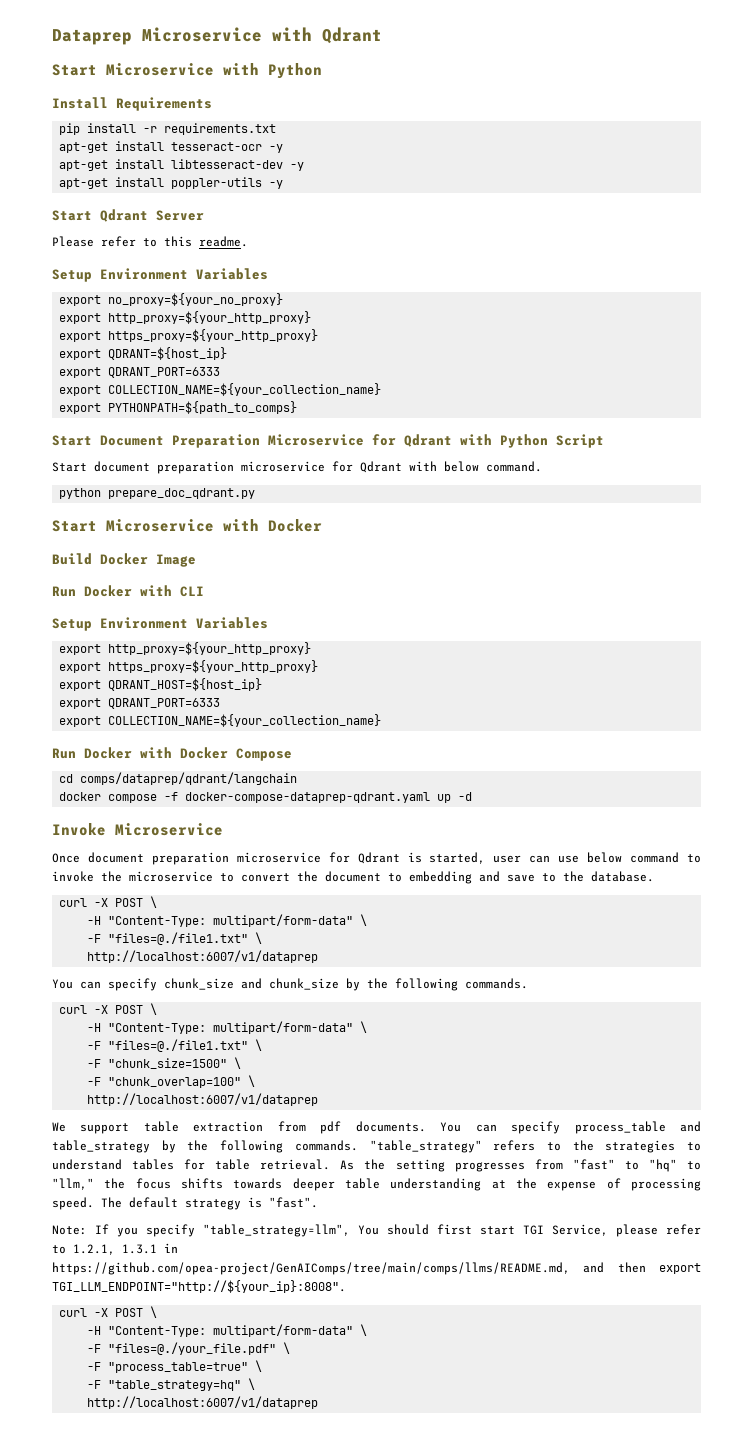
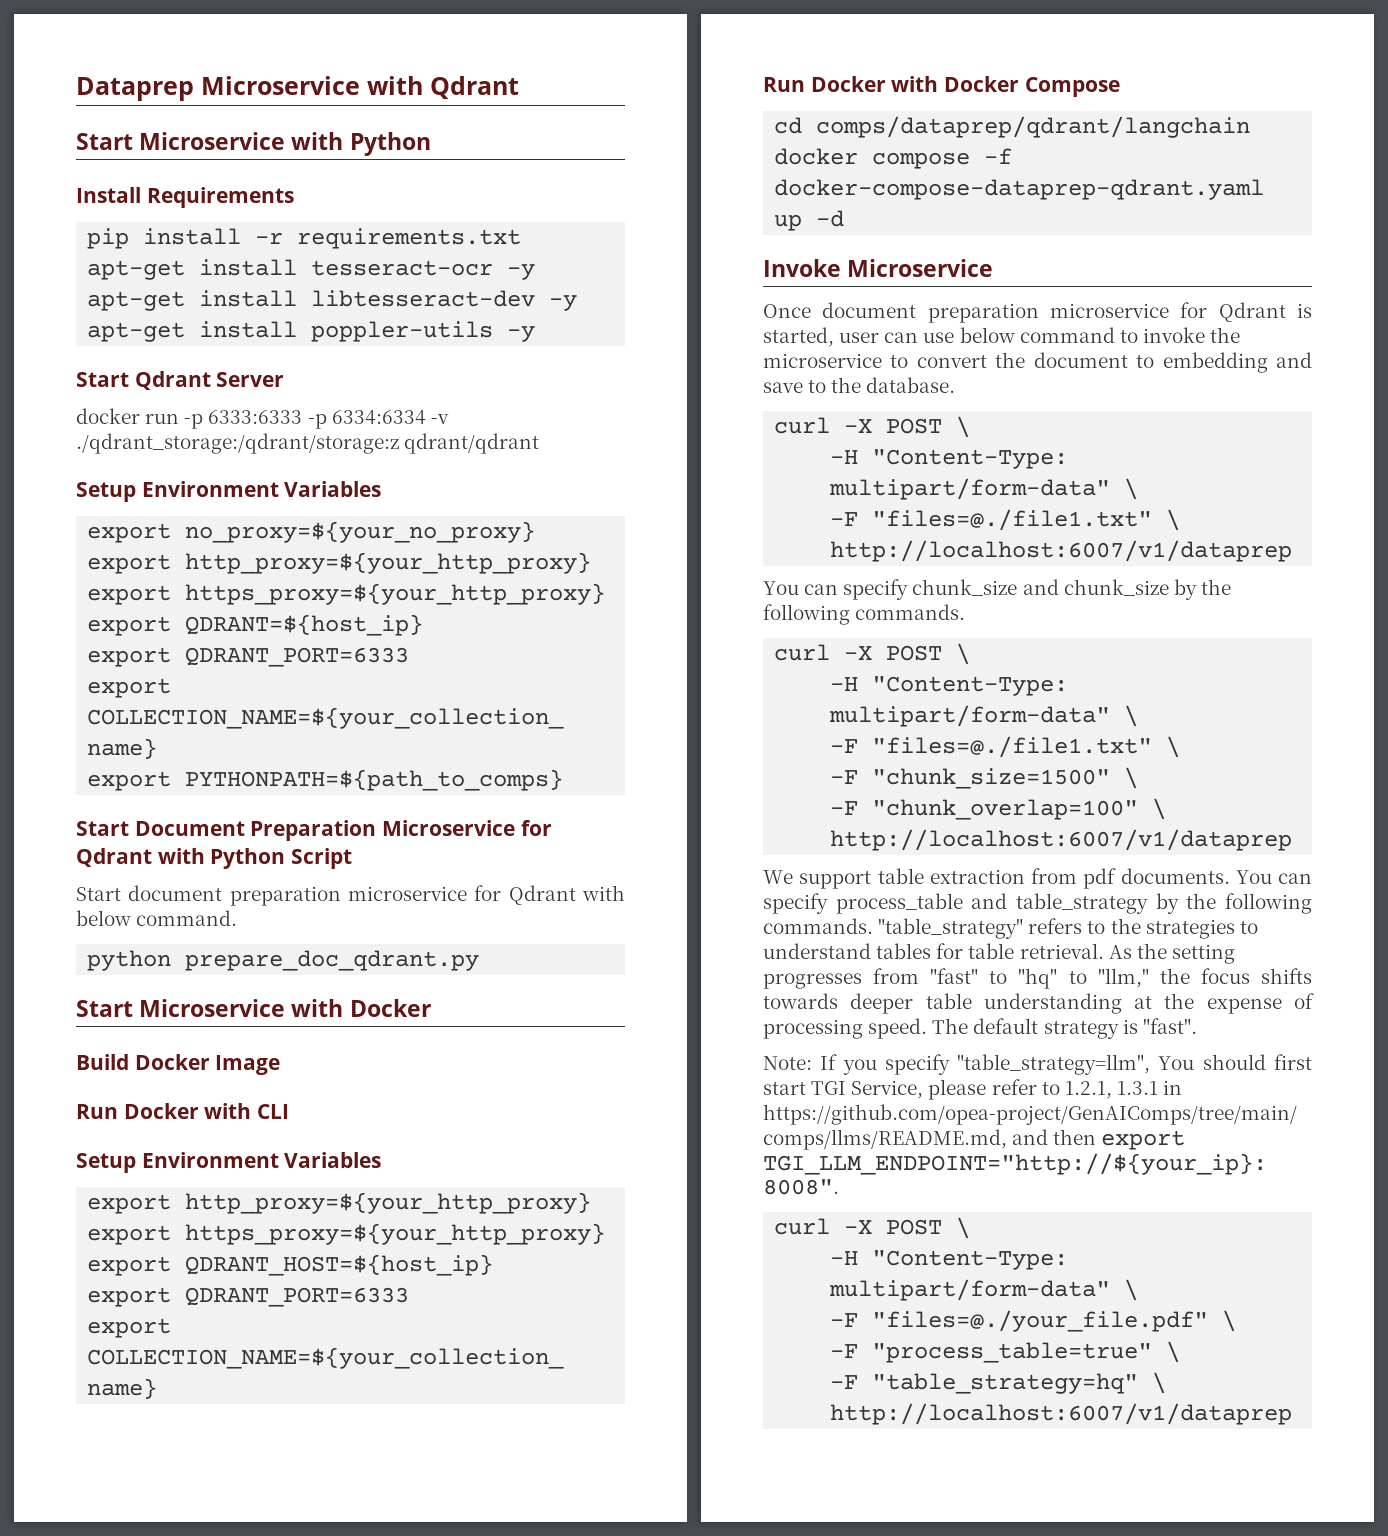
[52,236,248,247] Please refer to this readme. -> [76,408,449,429] [76,433,540,454] docker run -p 6333:6333 -p 6334:6334 -v ./qdrant_storage:/qdrant/storage:z qdrant/qdrant

